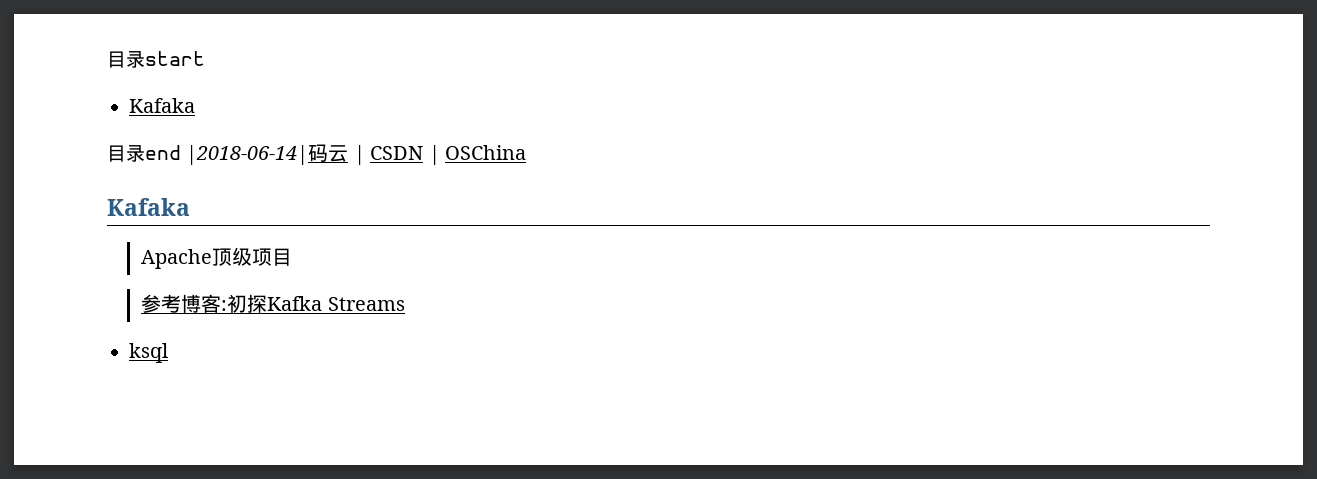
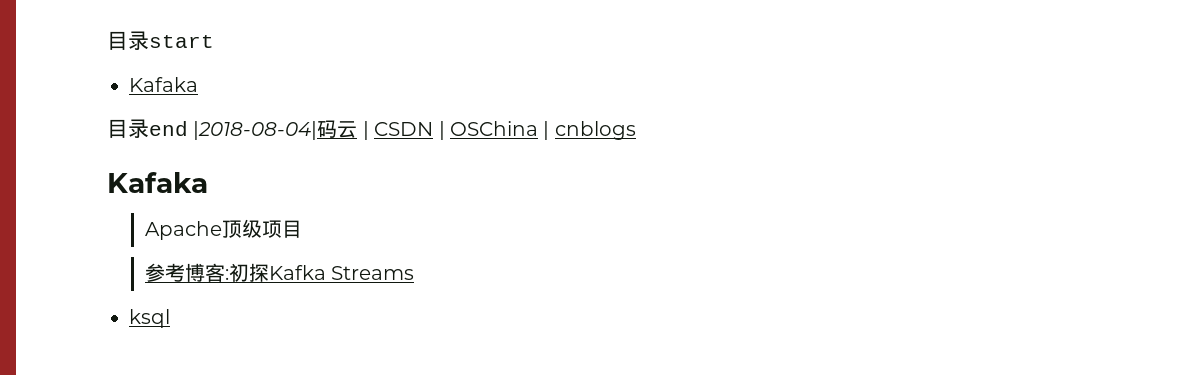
[186,145,309,165] |2018-06-14| -> [193,121,318,140] |2018-08-04|
(526, 152) none -> [543,121,636,140] | cnblogs

